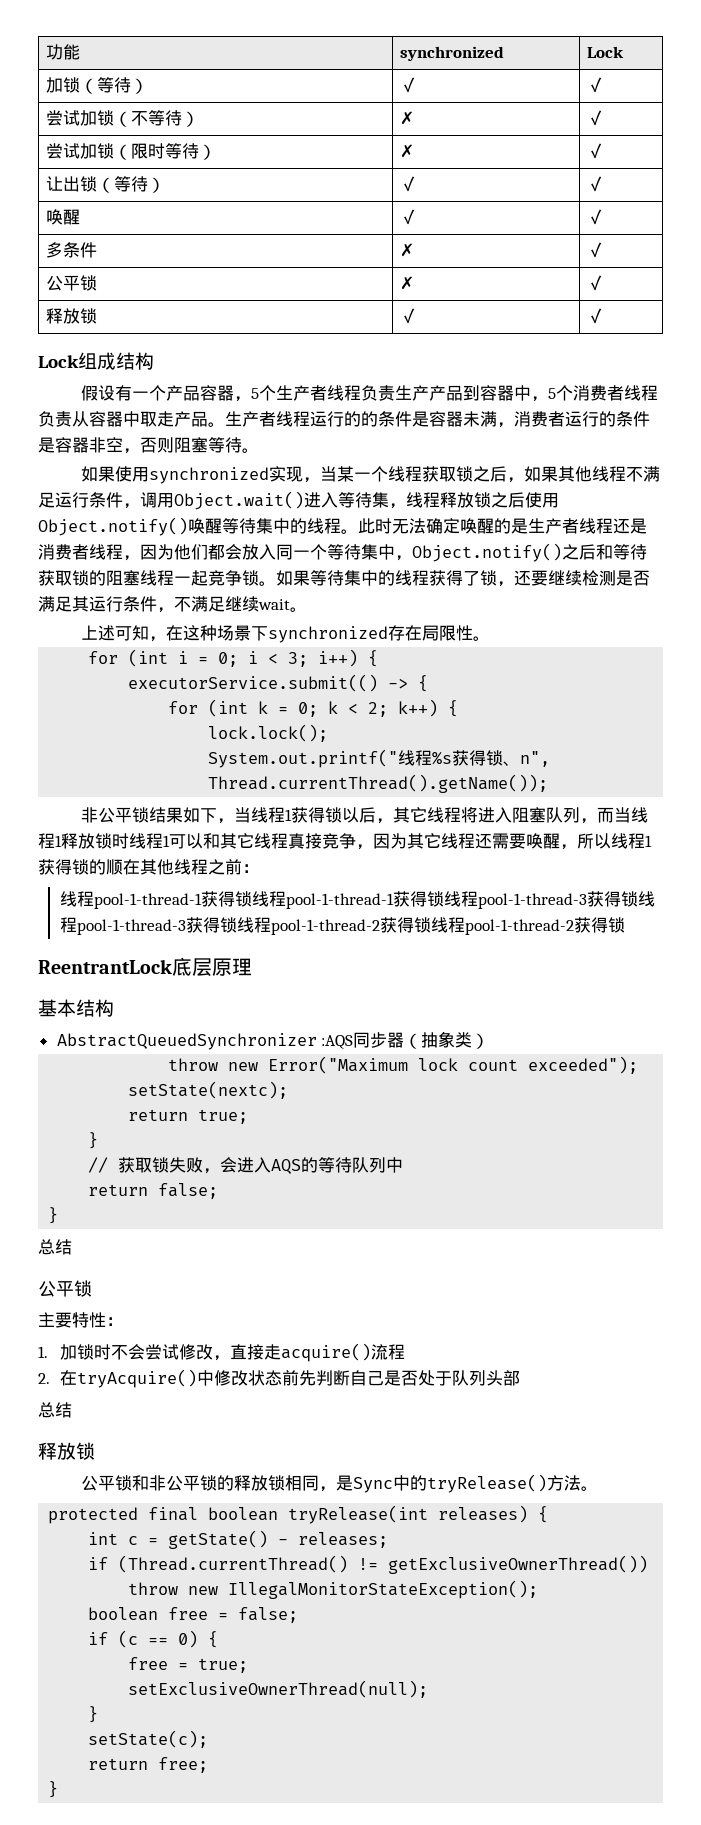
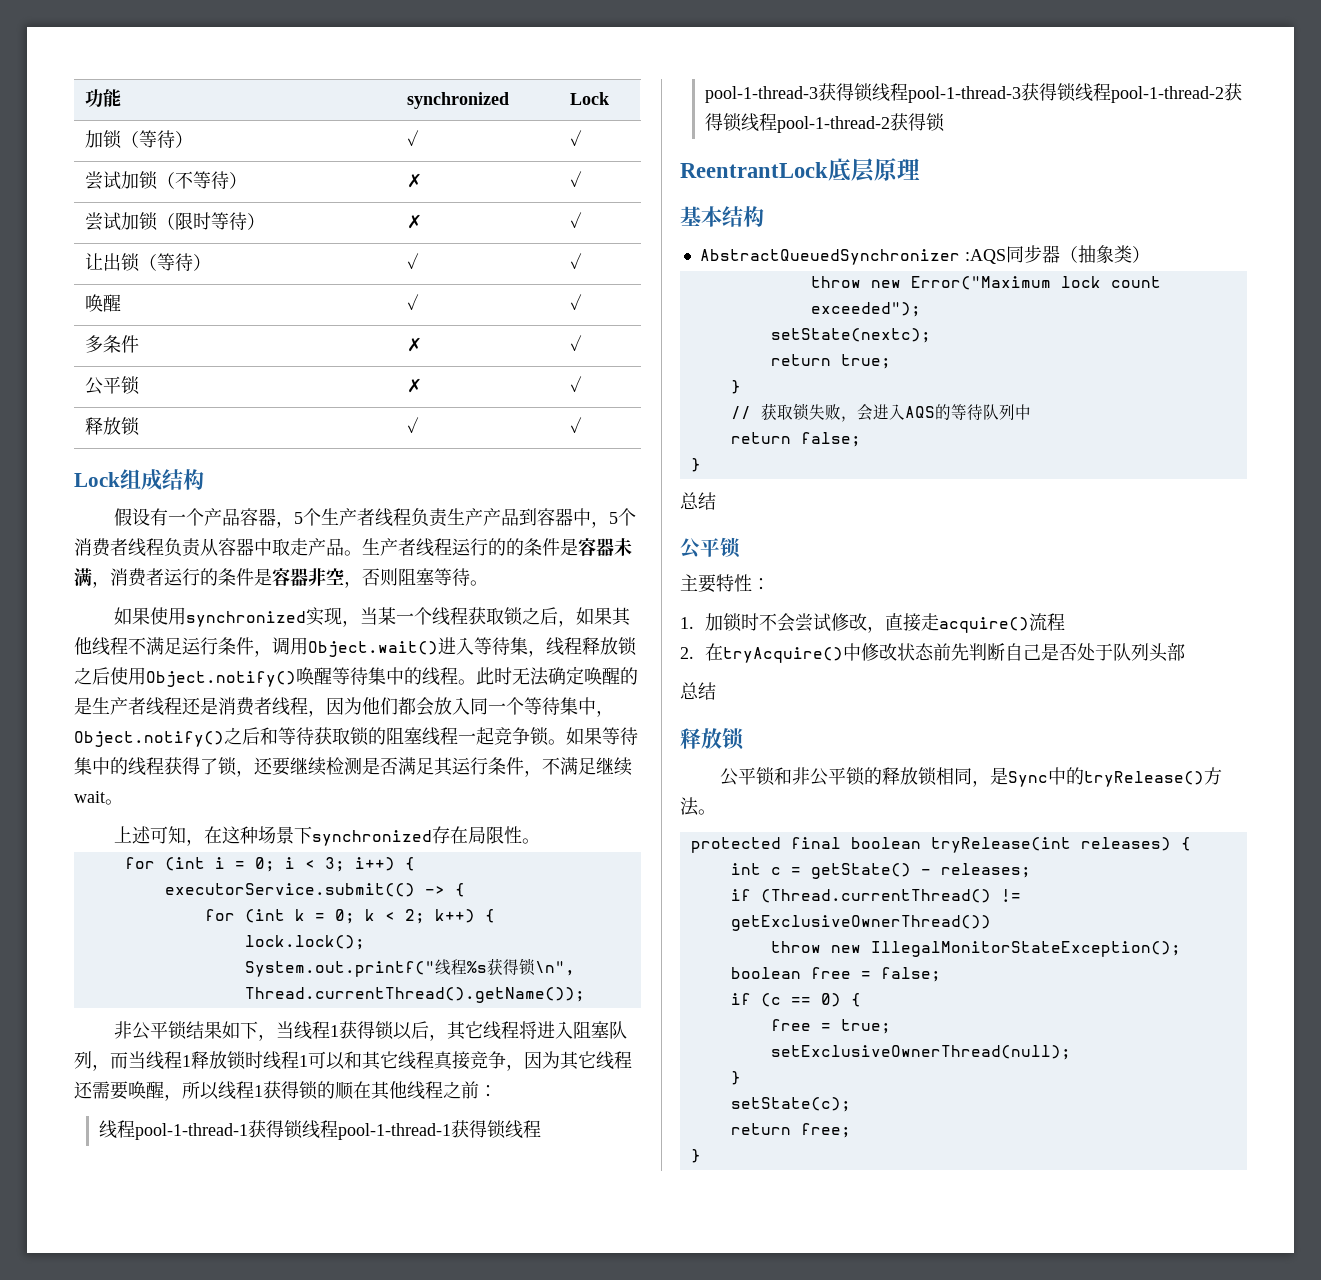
[503,751,551,767] 、n", -> [534,961,575,976] \n",

